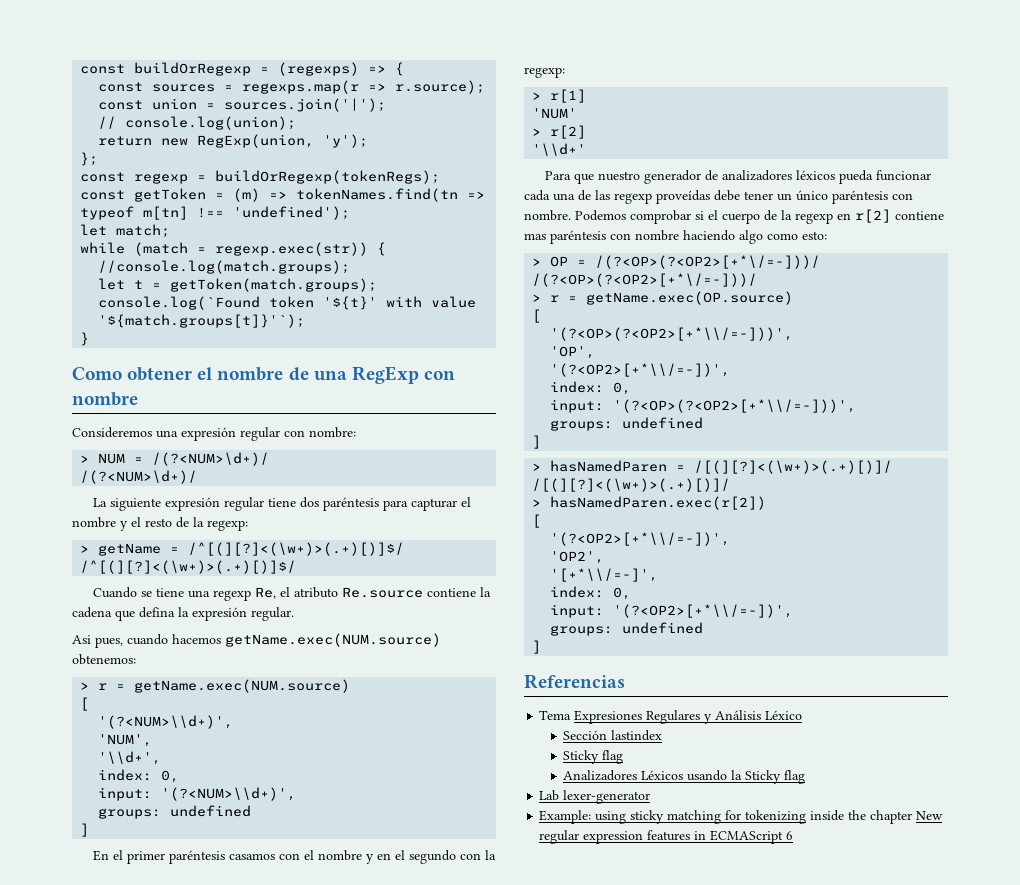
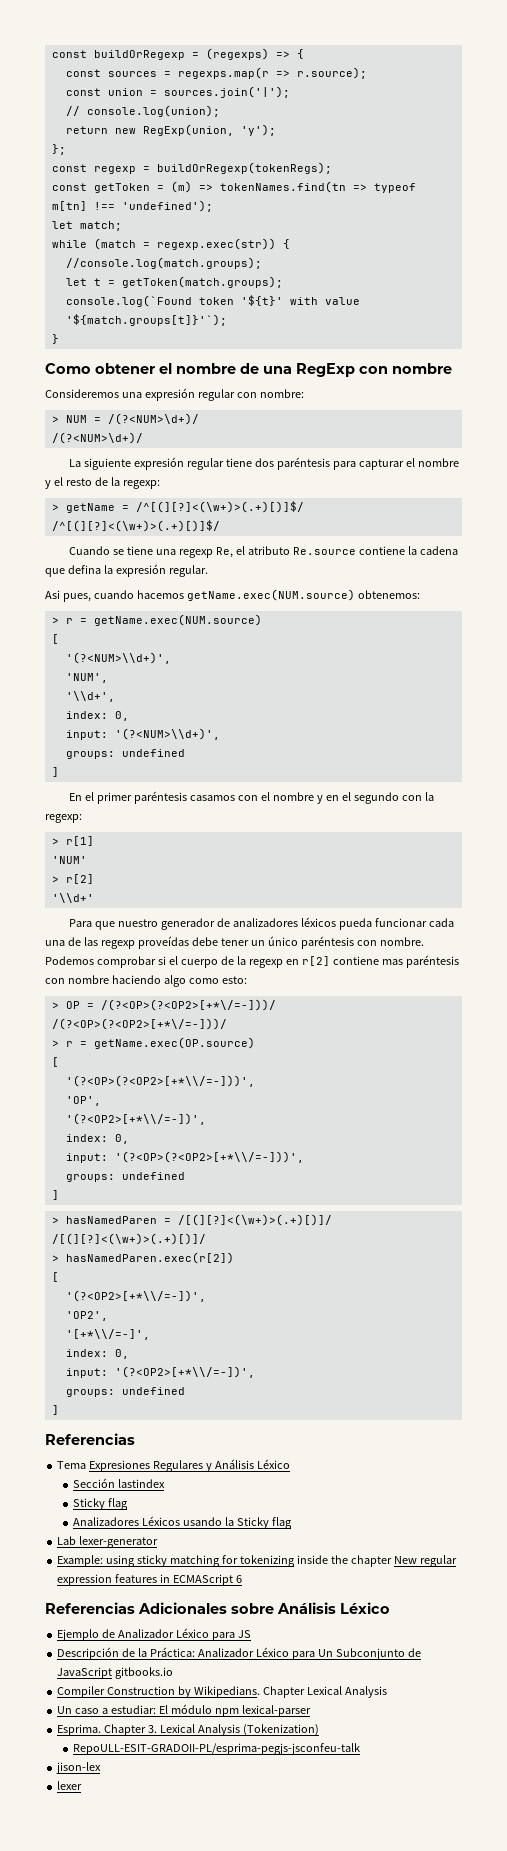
(794, 835) none -> [45,1602,390,1614] [57,1628,251,1641] [57,1647,421,1660] [57,1667,174,1679] [57,1686,387,1698] [57,1704,311,1717] [57,1724,319,1736] [73,1743,361,1755] [56,1762,102,1774] [57,1781,83,1790] // Referencias Adicionales sobre Análisis Léxico // Ejemplo de Analizador Léxico para JS // Descripción de la Práctica: Analizador Léxico para Un Subconjunto de JavaScript gitbooks.io // Compiler Construction by Wikipedians. Chapter Lexical Analysis // Un caso a estudiar: El módulo npm lexical-parser // Esprima. Chapter 3. Lexical Analysis (Tokenization) // RepoULL-ESIT-GRADOII-PL/esprima-pegjs-jsconfeu-talk // jison-lex // lexer

